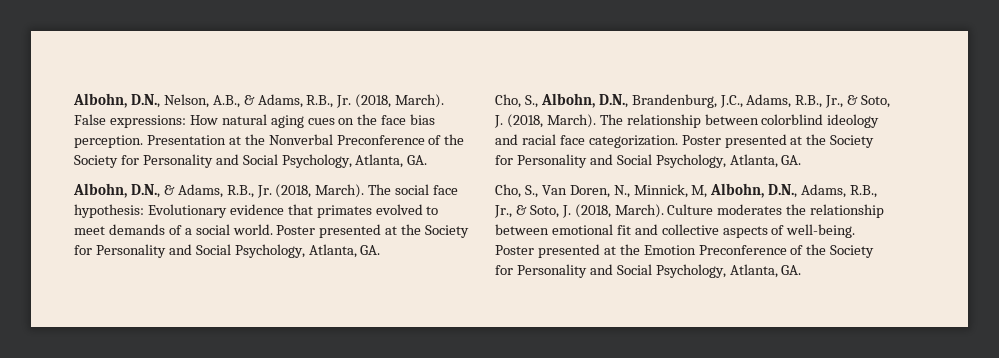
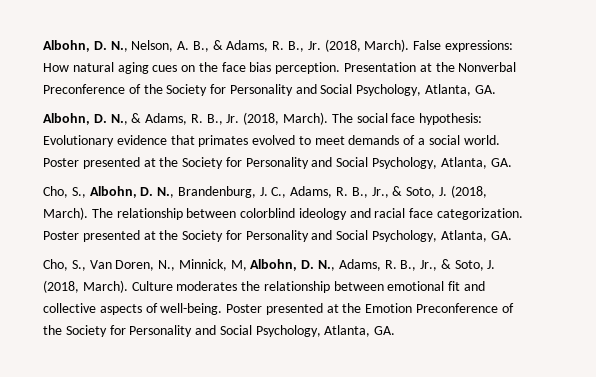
[73,93,334,108] Albohn, D.N., Nelson, A.B., & Adams, R.B., -> [43,40,305,52] Albohn, D. N., Nelson, A. B., & Adams, R. B.,
[130,184,254,198] D.N., & Adams, R.B., -> [93,113,223,125] D. N., & Adams, R. B.,
[598,94,823,108] D.N., Brandenburg, J.C., Adams, R.B., -> [140,186,368,198] D. N., Brandenburg, J. C., Adams, R. B.,
[768,184,878,198] D.N., Adams, R.B., -> [301,259,417,271] D. N., Adams, R. B.,

